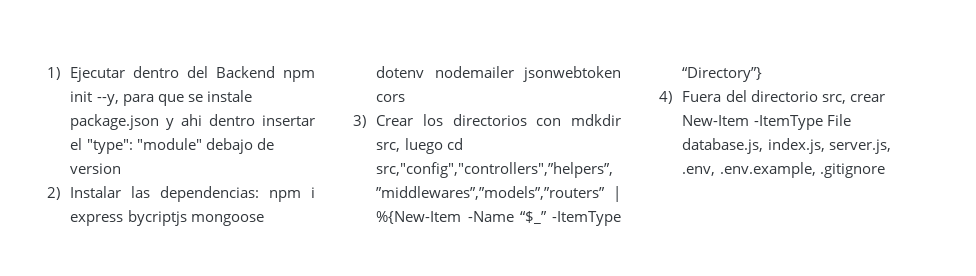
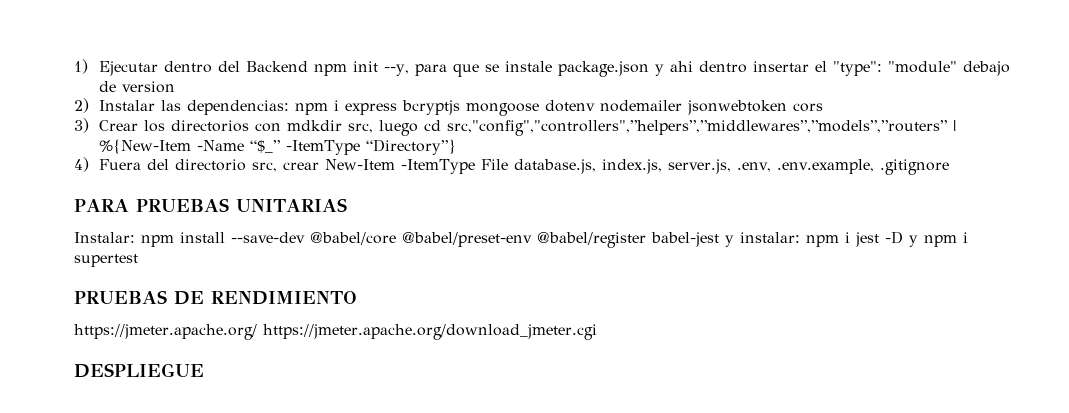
[127,210,187,226] bycriptjs -> [402,100,461,115] bcryptjs
(885, 170) none -> [74,198,347,212] [74,231,968,248] [74,254,138,267] [74,290,357,305] [74,324,597,340] [74,363,204,378] // PARA PRUEBAS UNITARIAS // Instalar: npm install --save-dev @babel/core @babel/preset-env @babel/register babel-jest y instalar: npm i jest -D y npm i supertest // PRUEBAS DE RENDIMIENTO // https://jmeter.apache.org/ https://jmeter.apache.org/download_jmeter.cgi // DESPLIEGUE

